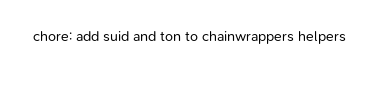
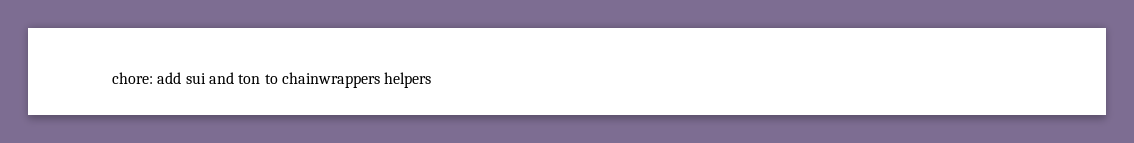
[103,31,129,42] suid -> [185,73,206,84] sui

